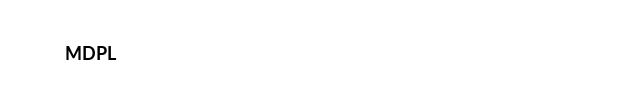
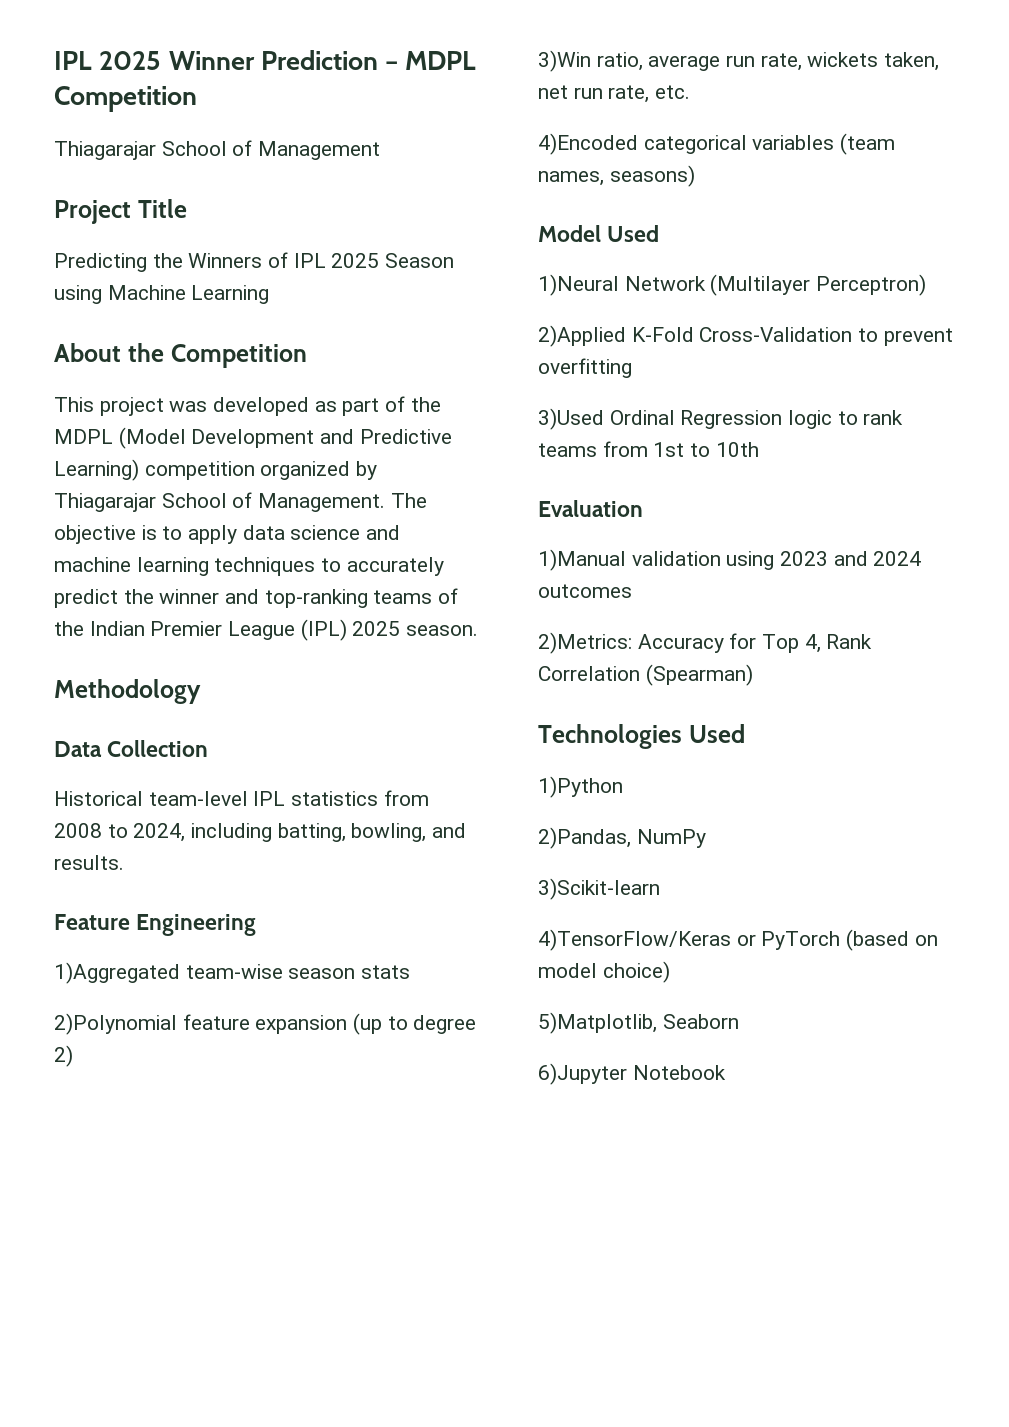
[65,46,117,60] MDPL -> [54,50,477,70] [54,86,197,112] [54,140,381,160] [54,199,187,224] [54,252,455,272] [54,285,270,304] [54,343,307,368] [54,396,441,416] [54,427,452,449] [54,459,378,481] [54,492,427,512] [54,525,401,544] [54,557,444,576] [54,588,459,608] [54,619,479,641] [54,679,201,704] [54,740,209,757] [54,790,429,806] [54,823,467,842] [54,855,124,870] [54,914,257,936] [54,962,411,984] [54,1013,477,1035] [54,1045,73,1067] [538,50,940,72] [538,85,691,103] [538,133,896,155] [538,165,695,187] [538,225,660,242] [538,274,927,296] [538,325,953,347] [538,358,632,378] [538,408,904,430] [538,441,759,457] [538,500,643,517] [538,549,922,571] [538,584,632,598] [538,632,873,654] [538,664,753,686] [538,724,745,749] [538,776,623,798] [538,827,706,849] [538,878,660,900] [538,929,938,951] [538,961,670,983] [538,1012,739,1034] [538,1063,726,1085] IPL 2025 Winner Prediction – MDPL Competition // Thiagarajar School of Management // Project Title // Predicting the Winners of IPL 2025 Season using Machine Learning // About the Competition // This project was developed as part of the MDPL (Model Development and Predictive Learning) competition organized by Thiagarajar School of Management. The objective is to apply data science and machine learning techniques to accurately predict the winner and top-ranking teams of the Indian Premier League (IPL) 2025 season. // Methodology // Data Collection // Historical team-level IPL statistics from 2008 to 2024, including batting, bowling, and results. // Feature Engineering // 1)Aggregated team-wise season stats // 2)Polynomial feature expansion (up to degree 2) // 3)Win ratio, average run rate, wickets taken, net run rate, etc. // 4)Encoded categorical variables (team names, seasons) // Model Used // 1)Neural Network (Multilayer Perceptron) // 2)Applied K-Fold Cross-Validation to prevent overfitting // 3)Used Ordinal Regression logic to rank teams from 1st to 10th // Evaluation // 1)Manual validation using 2023 and 2024 outcomes // 2)Metrics: Accuracy for Top 4, Rank Correlation (Spearman) // Technologies Used // 1)Python // 2)Pandas, NumPy // 3)Scikit-learn // 4)TensorFlow/Keras or PyTorch (based on model choice) // 5)Matplotlib, Seaborn // 6)Jupyter Notebook

